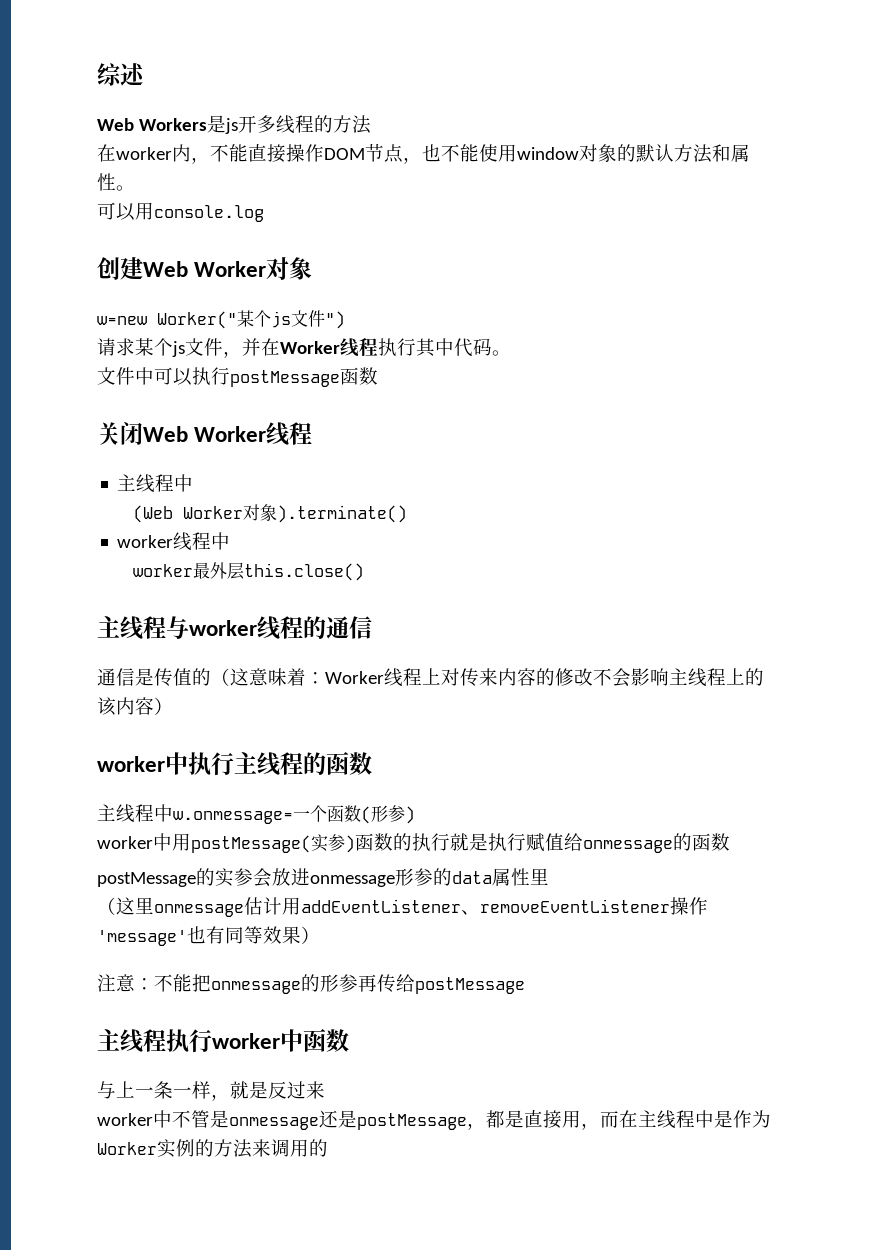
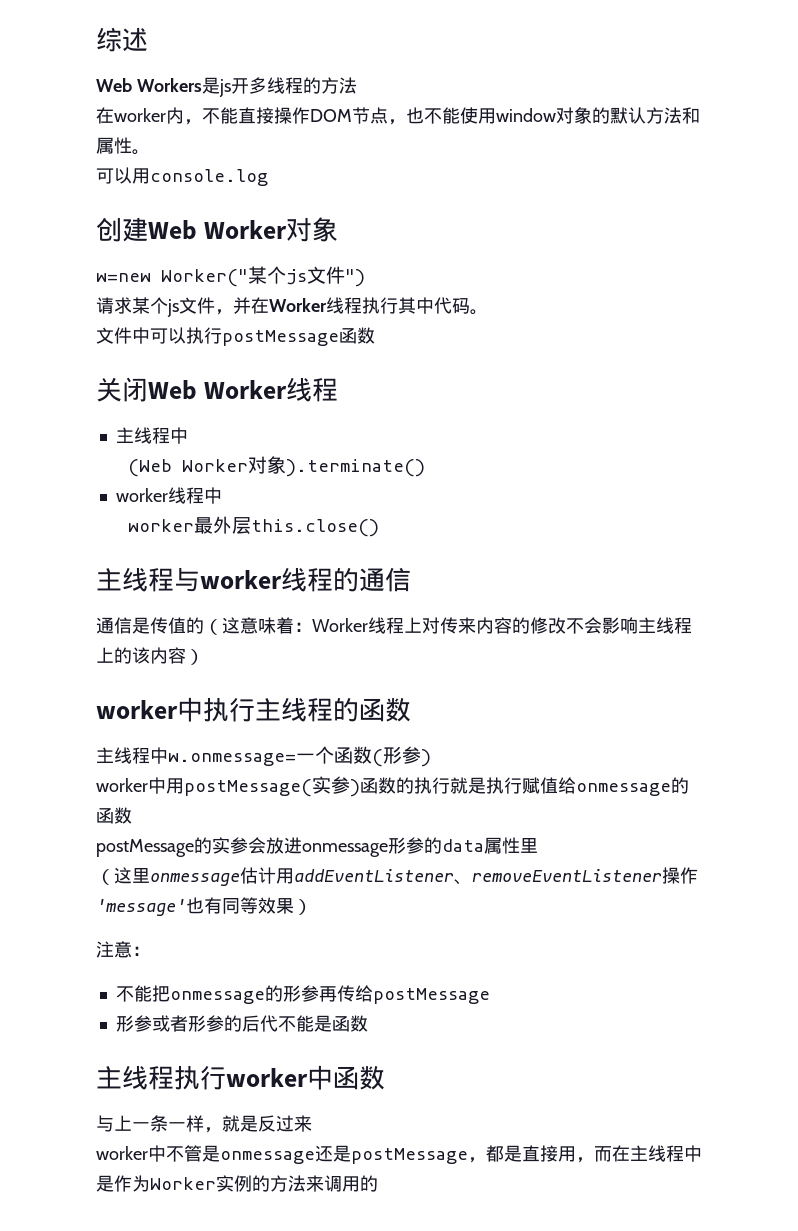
(154, 984) none -> (150, 951) //
(525, 985) none -> [115,1015,368,1032] // 形参或者形参的后代不能是函数

